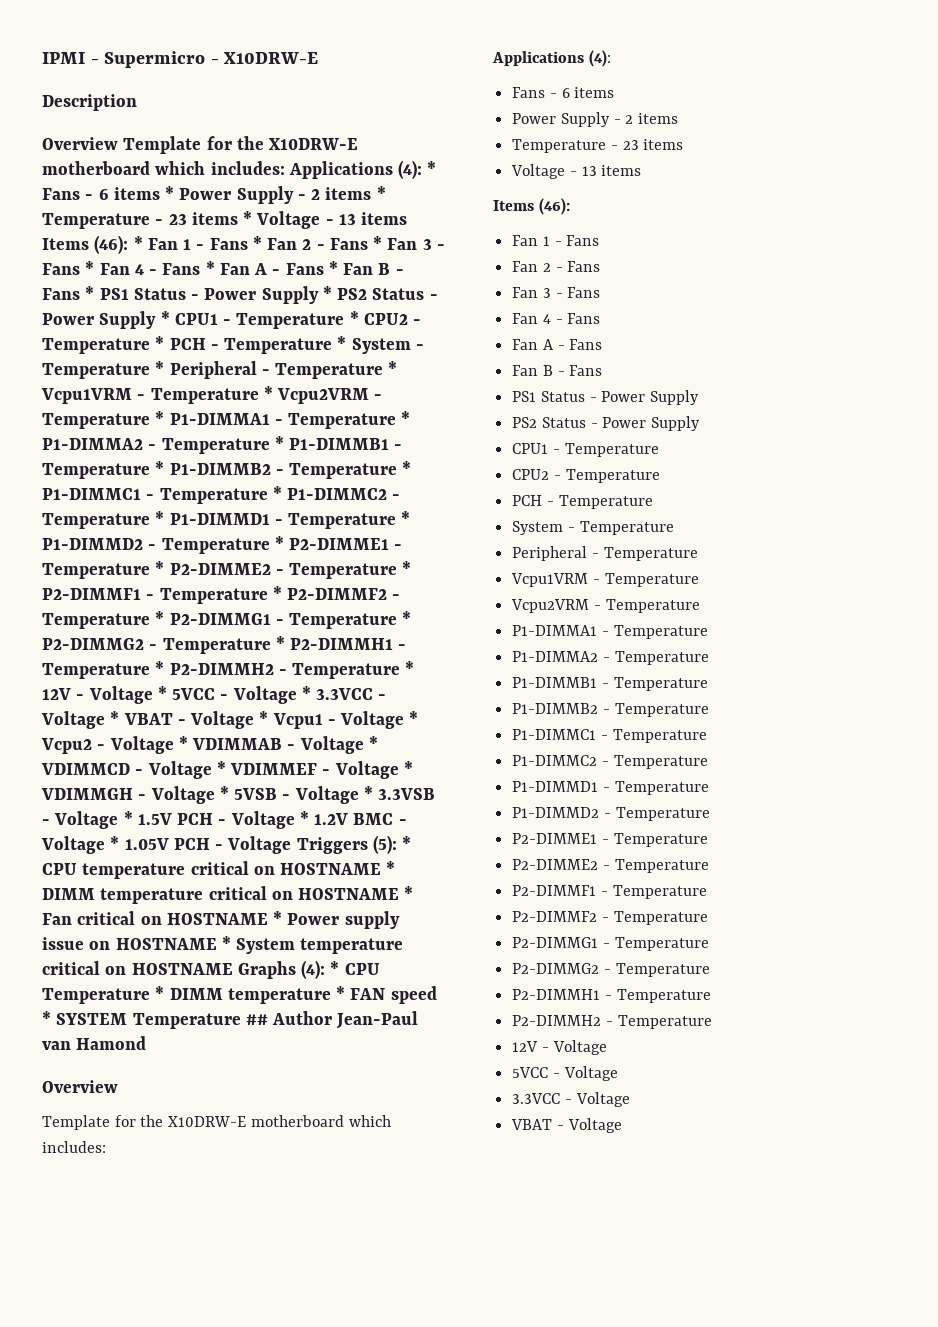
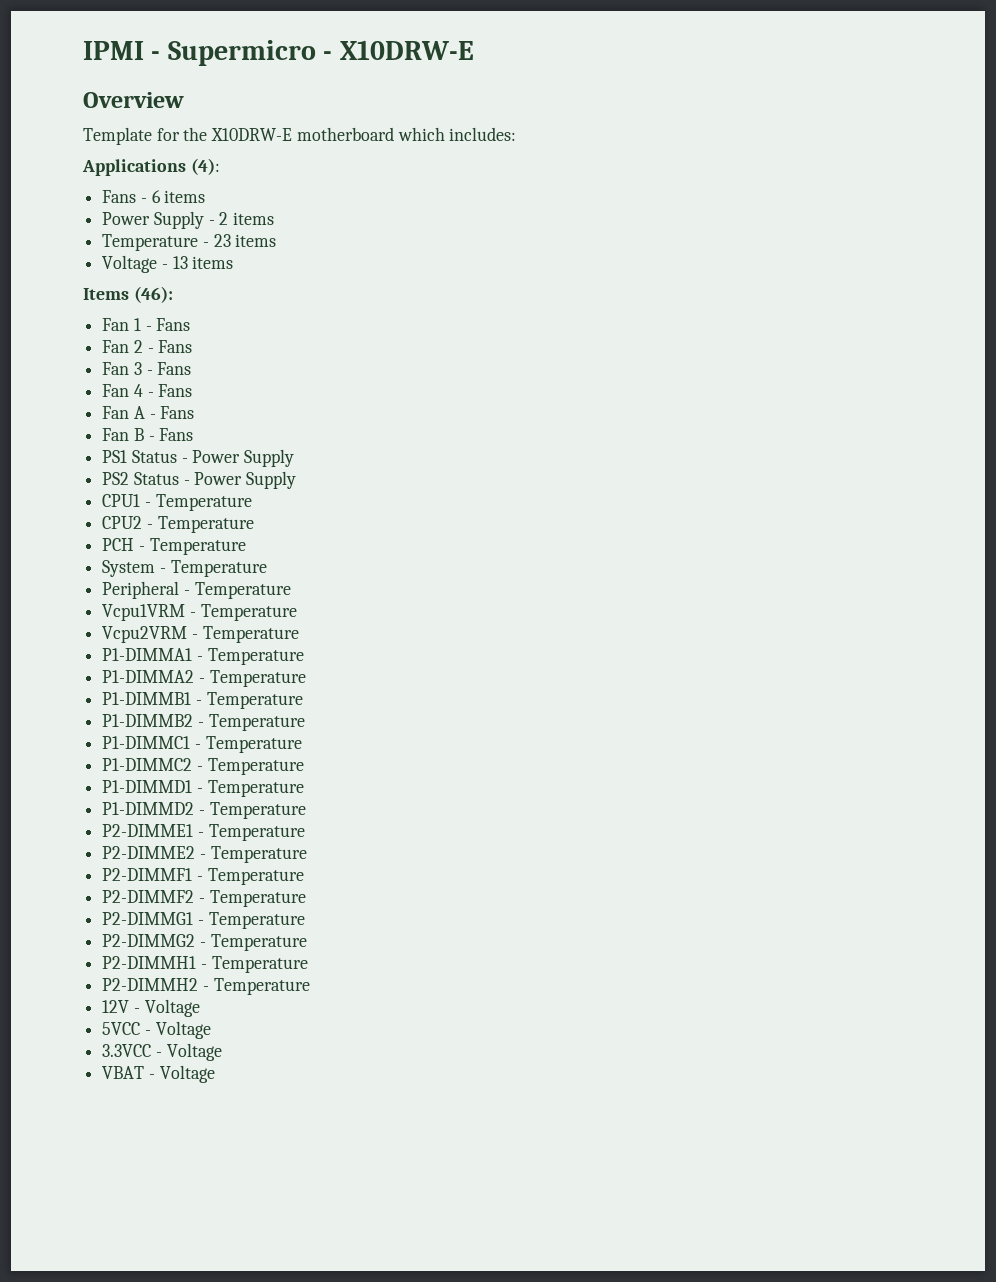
[42,94,137,111] [42,136,359,154] [42,160,437,179] [42,186,386,204] [42,211,408,229] [42,235,445,254] [42,261,404,275] [42,286,438,304] [42,311,422,329] [42,336,424,354] [42,361,398,379] [41,386,383,404] [42,411,411,429] [42,436,403,454] [42,461,412,479] [42,486,401,504] [42,511,411,529] [42,536,403,554] [42,561,412,579] [42,586,401,604] [42,611,412,629] [42,636,407,654] [42,661,415,679] [42,686,387,704] [41,711,419,729] [41,736,378,754] [41,761,413,779] [41,786,436,804] [42,811,407,829] [41,835,412,854] [42,861,396,879] [42,886,414,904] [42,911,400,929] [42,936,404,954] [42,960,380,979] [42,986,437,1004] [42,1011,419,1029] [42,1036,147,1050] // Description // Overview Template for the X10DRW-E motherboard which includes: Applications (4): * Fans - 6 items * Power Supply - 2 items * Temperature - 23 items * Voltage - 13 items Items (46): * Fan 1 - Fans * Fan 2 - Fans * Fan 3 - Fans * Fan 4 - Fans * Fan A - Fans * Fan B - Fans * PS1 Status - Power Supply * PS2 Status - Power Supply * CPU1 - Temperature * CPU2 - Temperature * PCH - Temperature * System - Temperature * Peripheral - Temperature * Vcpu1VRM - Temperature * Vcpu2VRM - Temperature * P1-DIMMA1 - Temperature * P1-DIMMA2 - Temperature * P1-DIMMB1 - Temperature * P1-DIMMB2 - Temperature * P1-DIMMC1 - Temperature * P1-DIMMC2 - Temperature * P1-DIMMD1 - Temperature * P1-DIMMD2 - Temperature * P2-DIMME1 - Temperature * P2-DIMME2 - Temperature * P2-DIMMF1 - Temperature * P2-DIMMF2 - Temperature * P2-DIMMG1 - Temperature * P2-DIMMG2 - Temperature * P2-DIMMH1 - Temperature * P2-DIMMH2 - Temperature * 12V - Voltage * 5VCC - Voltage * 3.3VCC - Voltage * VBAT - Voltage * Vcpu1 - Voltage * Vcpu2 - Voltage * VDIMMAB - Voltage * VDIMMCD - Voltage * VDIMMEF - Voltage * VDIMMGH - Voltage * 5VSB - Voltage * 3.3VSB - Voltage * 1.5V PCH - Voltage * 1.2V BMC - Voltage * 1.05V PCH - Voltage Triggers (5): * CPU temperature critical on HOSTNAME * DIMM temperature critical on HOSTNAME * Fan critical on HOSTNAME * Power supply issue on HOSTNAME * System temperature critical on HOSTNAME Graphs (4): * CPU Temperature * DIMM temperature * FAN speed * SYSTEM Temperature ## Author Jean-Paul van Hamond -> (474, 50) none

